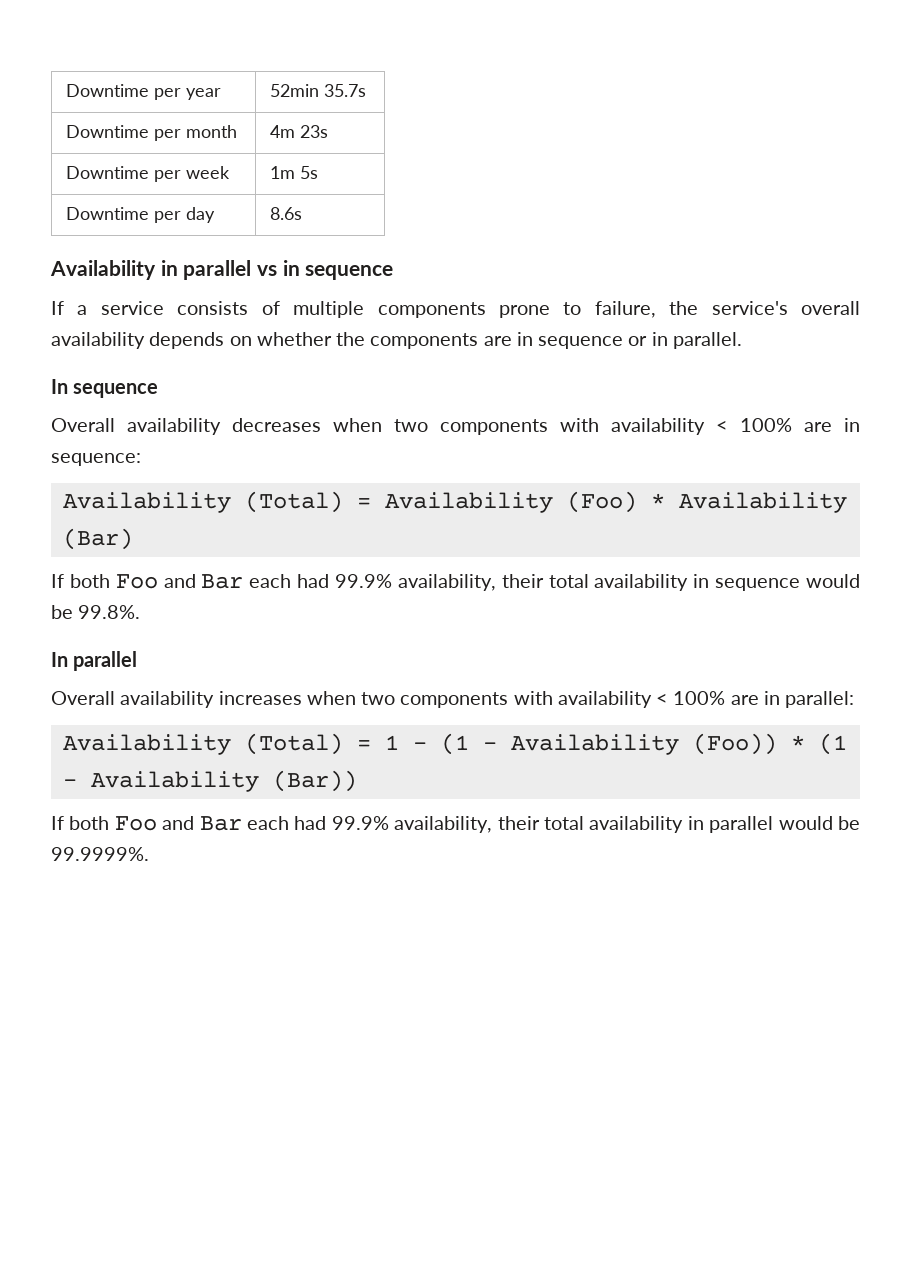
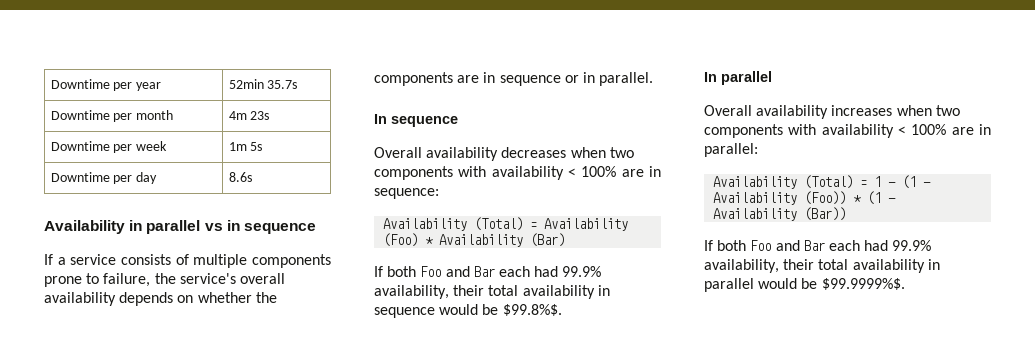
[78,605,141,619] 99.8%. -> [502,304,562,316] $99.8%$.
[51,847,149,861] 99.9999%. -> [821,278,905,290] $99.9999%$.

